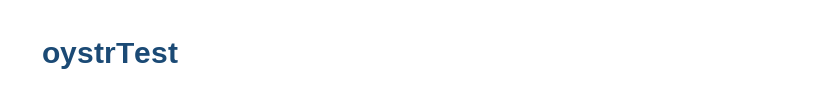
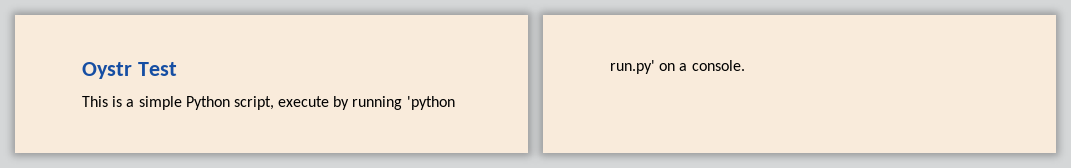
[42,43,178,69] oystrTest -> [82,62,177,79] [82,96,455,110] [610,60,745,74] Oystr Test // This is a simple Python script, execute by running 'python run.py' on a console.

